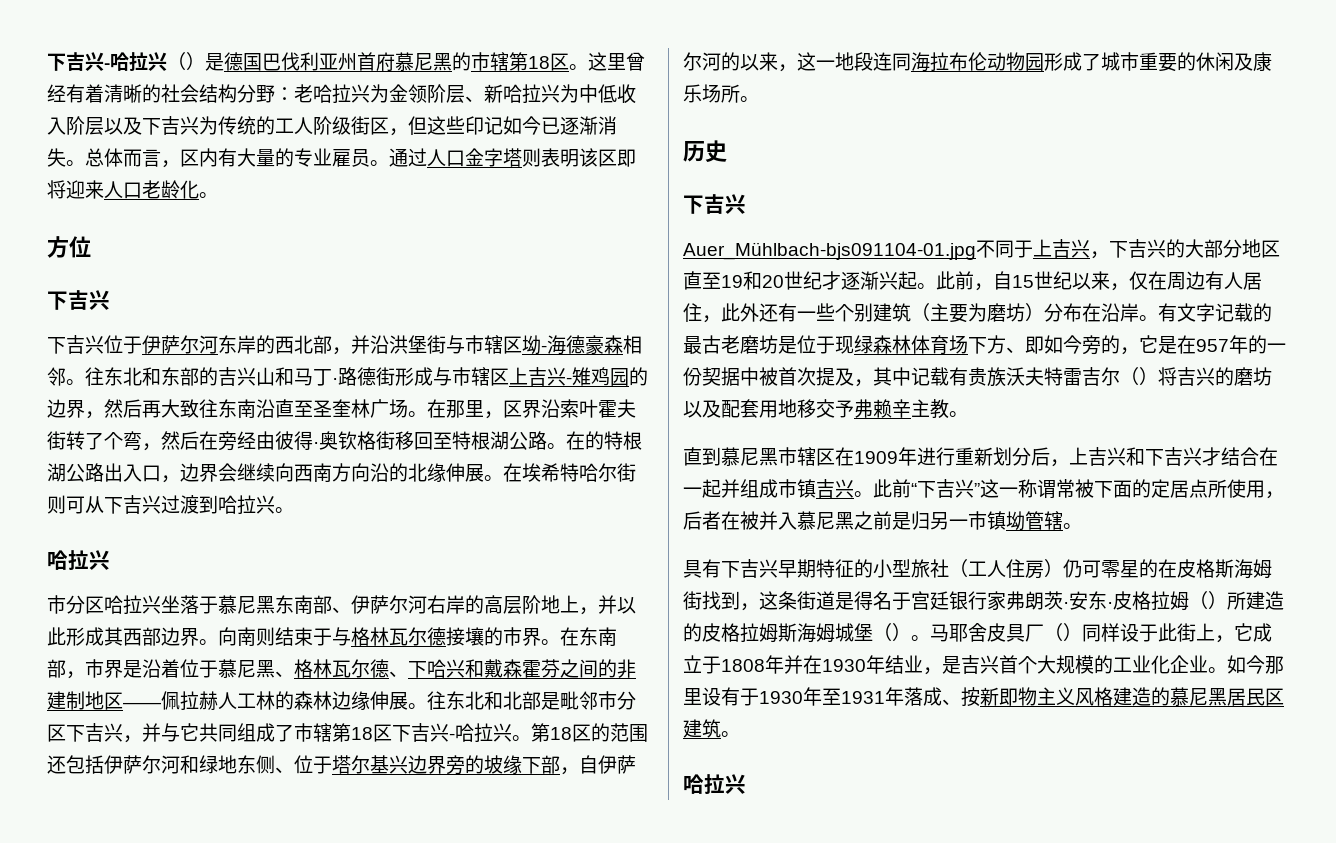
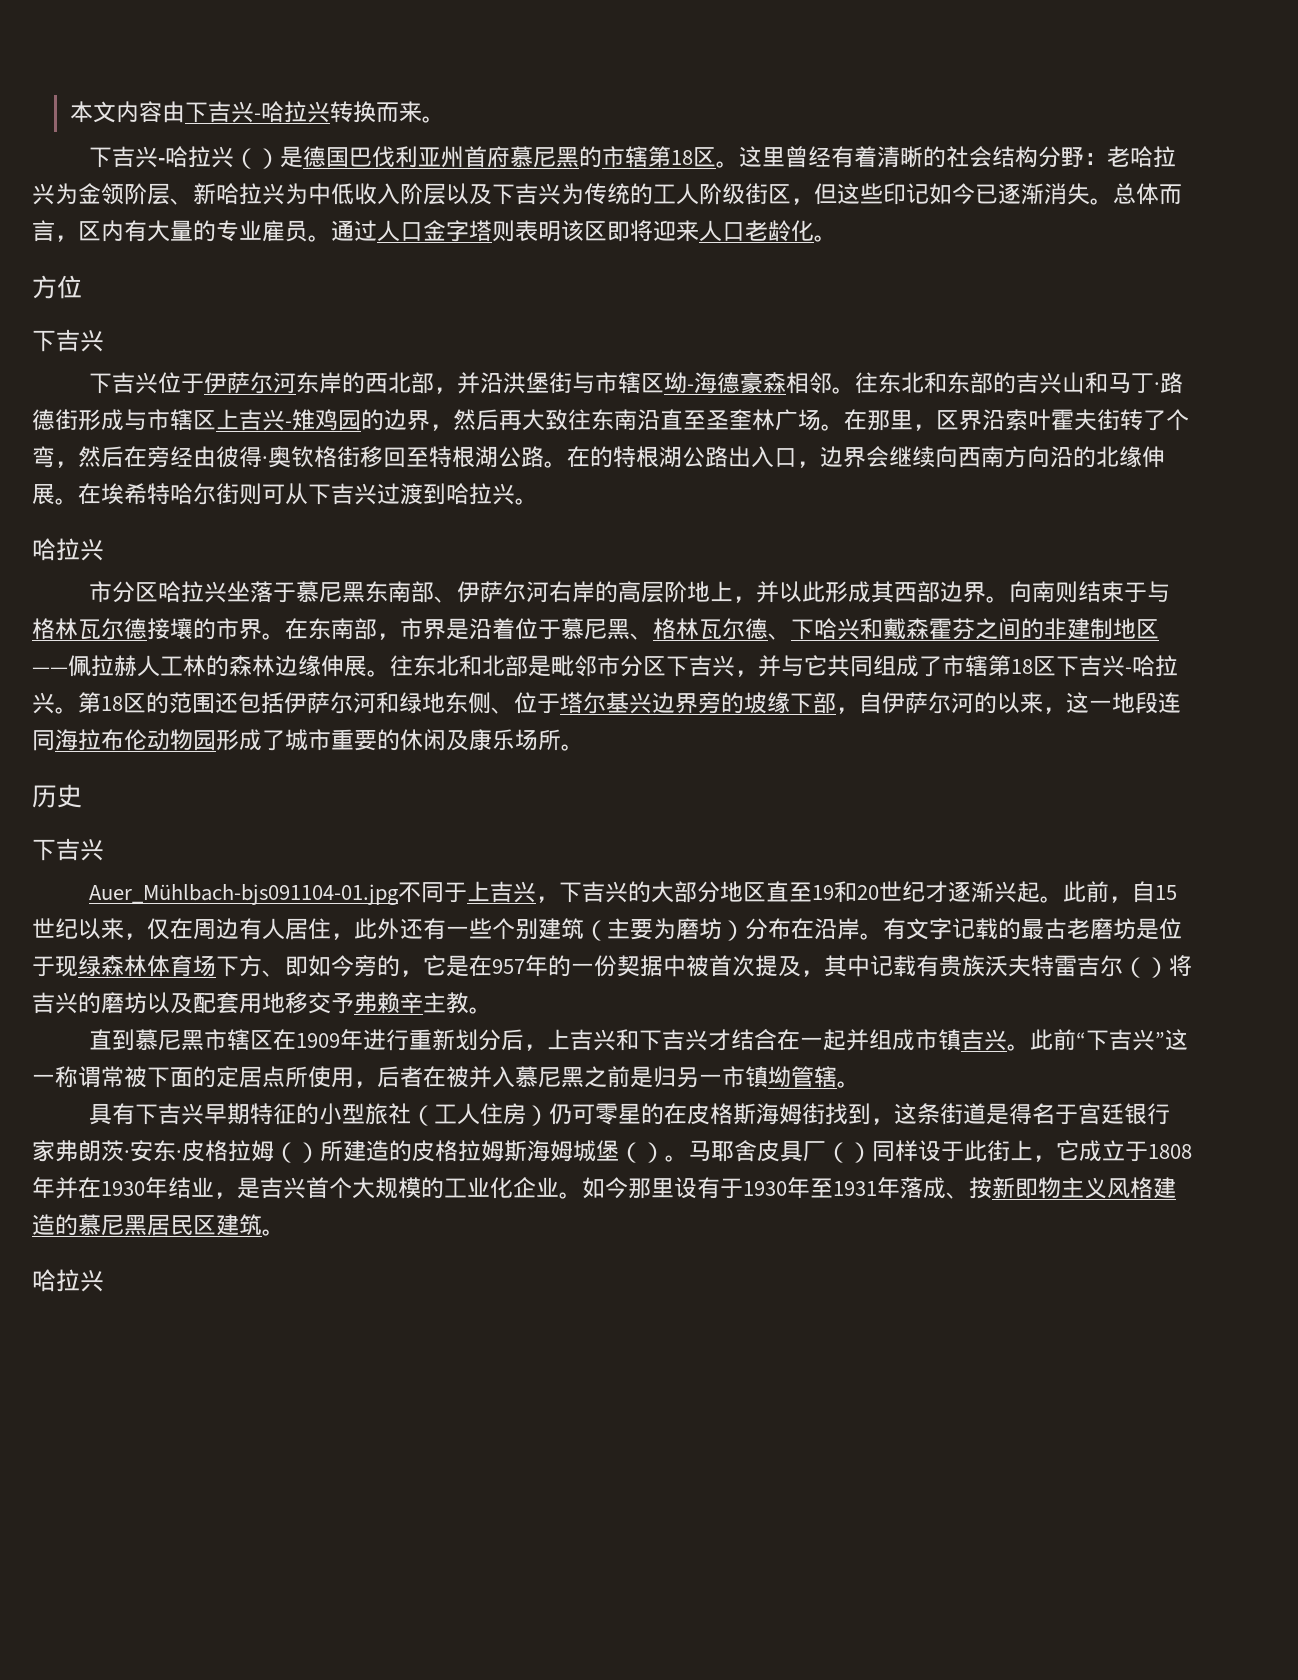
(47, 62) none -> [69,101,445,123] 本文内容由下吉兴-哈拉兴转换而来。 //

